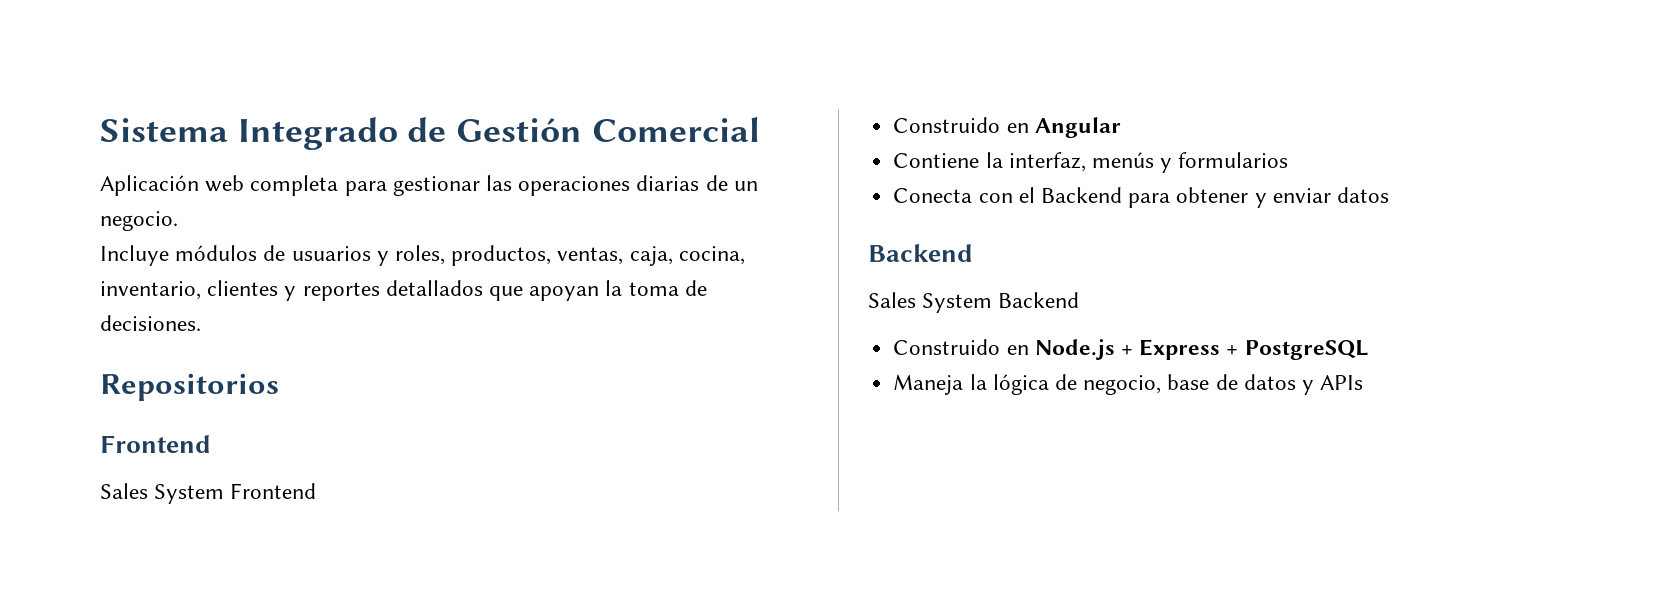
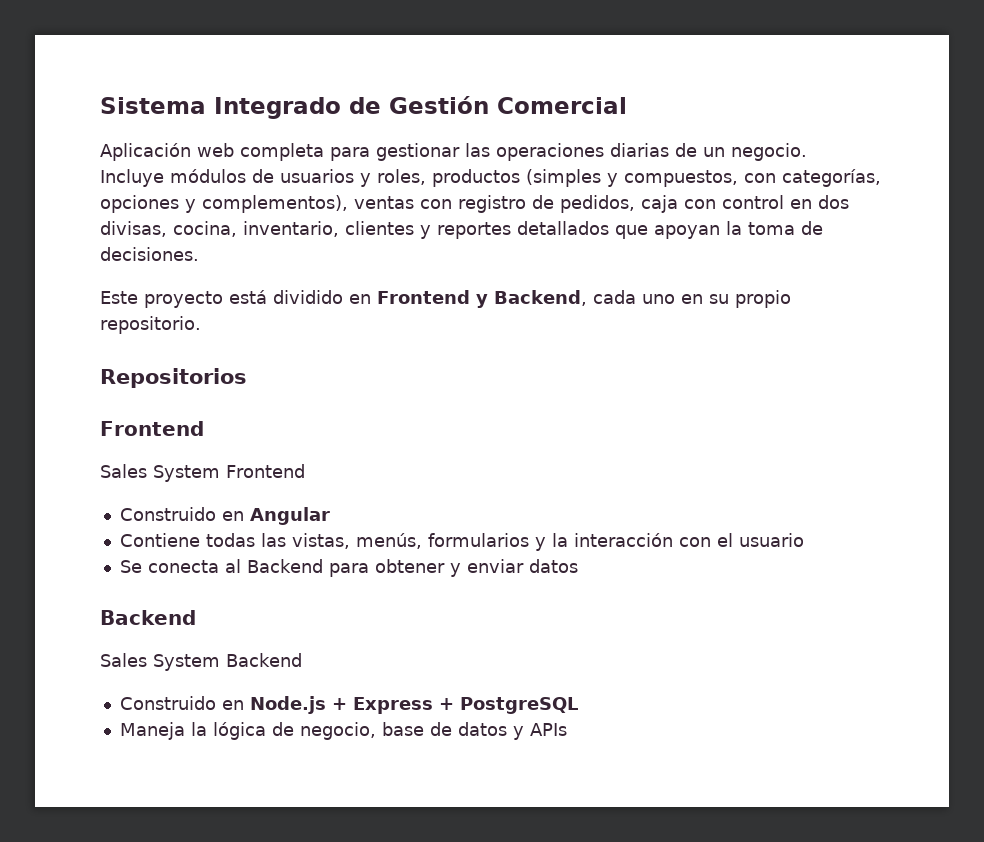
[451,245,673,266] productos, ventas, caja, -> [432,169,881,187] [100,195,849,213] [100,221,167,237] productos (simples y compuestos, con categorías, opciones y complementos), ventas con registro de pedidos, caja con control en dos divisas,
(201, 323) none -> [100,290,791,308] [100,316,201,334] // Este proyecto está dividido en Frontend y Backend, cada uno en su propio repositorio.
[985,152,1289,173] [893,187,1035,203] la interfaz, menús y formularios // Conecta con el -> [205,533,804,551] [119,559,241,573] todas las vistas, menús, formularios y la interacción con el usuario // Se conecta al

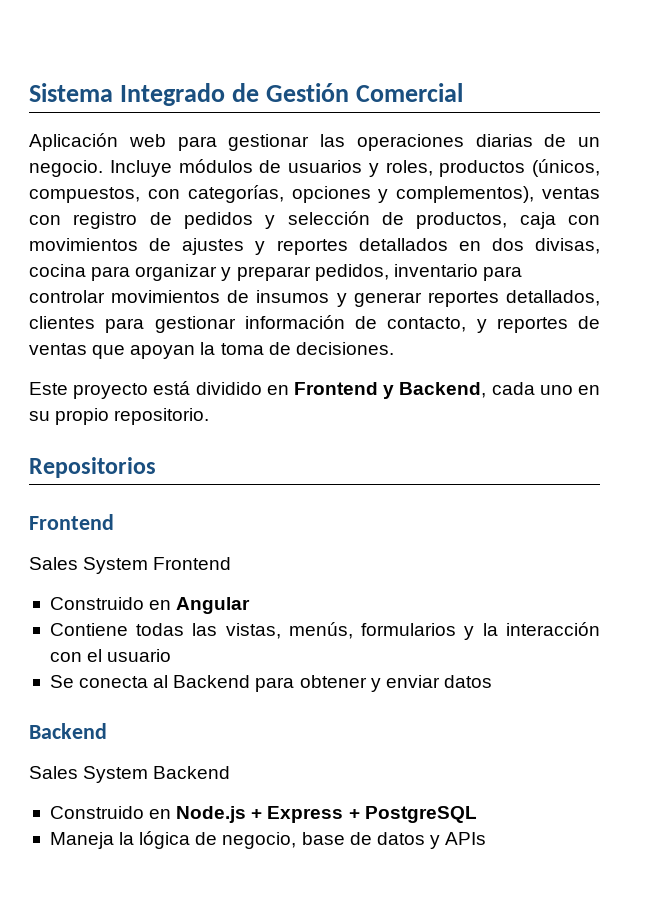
[240,143,324,161] completa -> (166, 140) none
(807, 152) // -> (103, 168) none
[526,169,618,187] (simples y -> [532,159,600,177] (únicos,
[560,195,849,213] [100,221,609,239] pedidos, caja con control en dos divisas, cocina, inventario, clientes y reportes detallados -> [184,211,600,229] [29,238,600,255] [29,264,522,281] [29,290,601,307] [29,315,600,333] [29,343,87,355] pedidos y selección de productos, caja con movimientos de ajustes y reportes detallados en dos divisas, cocina para organizar y preparar pedidos, inventario para controlar movimientos de insumos y generar reportes detallados, clientes para gestionar información de contacto, y reportes de ventas

